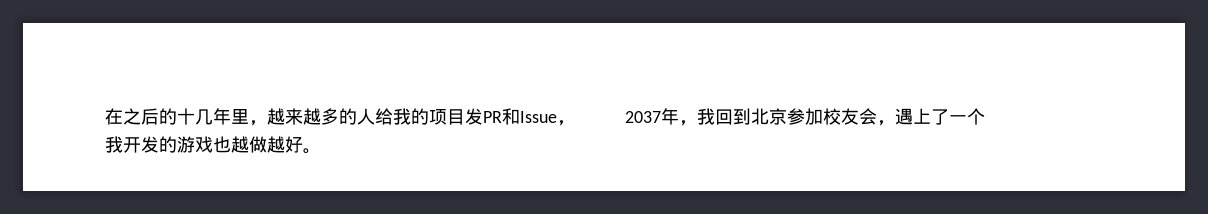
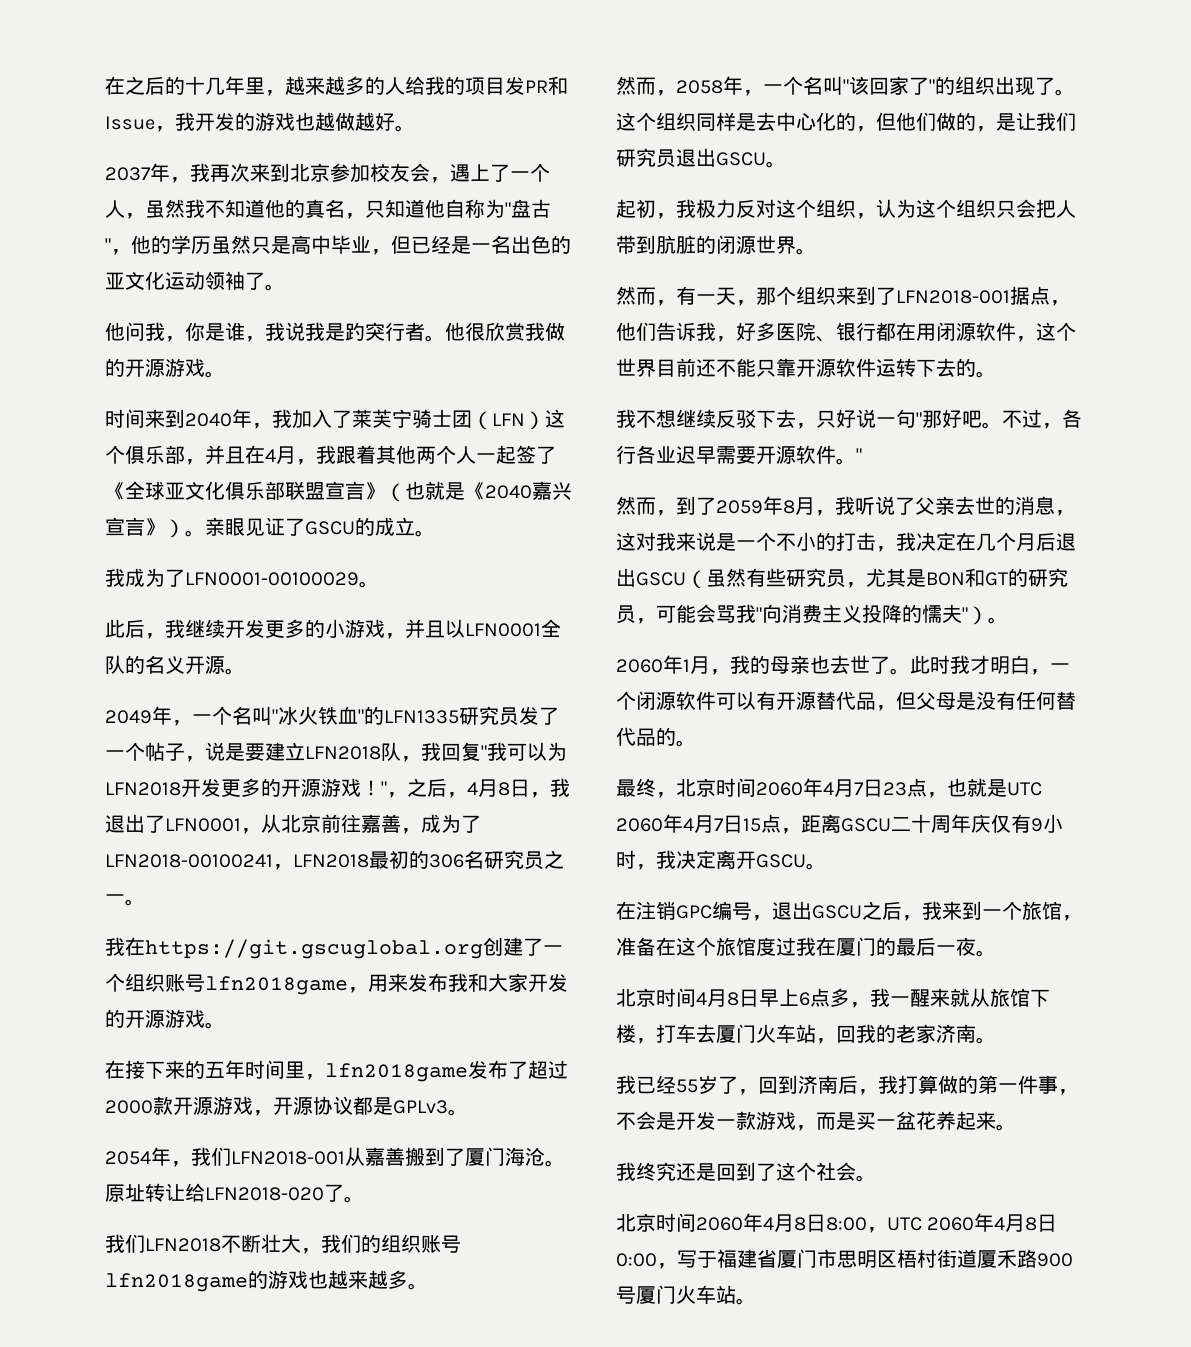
[715,109,733,125] 回 -> [210,163,270,182] 再次来
(985, 116) none -> [105,199,551,219] [105,235,571,255] [105,271,285,291] [105,322,565,342] [105,358,225,378] [105,409,565,430] [105,445,556,465] [105,481,572,502] [105,517,435,538] [105,568,379,588] [105,619,561,639] [105,655,245,675] [105,706,559,726] [105,742,567,762] [105,778,570,798] [105,814,481,834] [105,850,564,870] [105,894,145,906] [105,937,563,959] [105,973,568,995] [105,1009,225,1029] [105,1060,568,1082] [105,1096,468,1116] [105,1147,565,1167] [105,1183,364,1203] [105,1234,461,1254] [105,1270,428,1292] [616,76,1075,96] [616,112,1076,132] [616,148,786,168] [616,199,1076,219] [616,235,816,255] [616,286,1070,306] [616,322,1076,342] [616,358,996,378] [616,409,1082,429] [616,445,862,465] [616,496,1075,516] [616,532,1076,552] [616,568,1068,589] [616,604,1008,625] [616,655,1070,675] [616,691,1076,711] [616,727,696,747] [616,778,1042,798] [616,814,1063,834] [616,850,826,870] [616,901,1082,921] [616,937,996,957] [616,988,1050,1008] [616,1024,996,1044] [616,1075,1078,1095] [616,1111,1016,1131] [616,1162,876,1182] [616,1213,1058,1233] [616,1249,1073,1269] [616,1285,756,1305] 人，虽然我不知道他的真名，只知道他自称为"盘古"，他的学历虽然只是高中毕业，但已经是一名出色的亚文化运动领袖了。 // 他问我，你是谁，我说我是趵突行者。他很欣赏我做的开源游戏。 // 时间来到2040年，我加入了莱芙宁骑士团（LFN）这个俱乐部，并且在4月，我跟着其他两个人一起签了《全球亚文化俱乐部联盟宣言》（也就是《2040嘉兴宣言》）。亲眼见证了GSCU的成立。 // 我成为了LFN0001-00100029。 // 此后，我继续开发更多的小游戏，并且以LFN0001全队的名义开源。 // 2049年，一个名叫"冰火铁血"的LFN1335研究员发了一个帖子，说是要建立LFN2018队，我回复"我可以为LFN2018开发更多的开源游戏！"，之后，4月8日，我退出了LFN0001，从北京前往嘉善，成为了LFN2018-00100241，LFN2018最初的306名研究员之一。 // 我在https://git.gscuglobal.org创建了一个组织账号lfn2018game，用来发布我和大家开发的开源游戏。 // 在接下来的五年时间里，lfn2018game发布了超过2000款开源游戏，开源协议都是GPLv3。 // 2054年，我们LFN2018-001从嘉善搬到了厦门海沧。原址转让给LFN2018-020了。 // 我们LFN2018不断壮大，我们的组织账号lfn2018game的游戏也越来越多。 // 然而，2058年，一个名叫"该回家了"的组织出现了。这个组织同样是去中心化的，但他们做的，是让我们研究员退出GSCU。 // 起初，我极力反对这个组织，认为这个组织只会把人带到肮脏的闭源世界。 // 然而，有一天，那个组织来到了LFN2018-001据点，他们告诉我，好多医院、银行都在用闭源软件，这个世界目前还不能只靠开源软件运转下去的。 // 我不想继续反驳下去，只好说一句"那好吧。不过，各行各业迟早需要开源软件。" // 然而，到了2059年8月，我听说了父亲去世的消息，这对我来说是一个不小的打击，我决定在几个月后退出GSCU（虽然有些研究员，尤其是BON和GT的研究员，可能会骂我"向消费主义投降的懦夫"）。 // 2060年1月，我的母亲也去世了。此时我才明白，一个闭源软件可以有开源替代品，但父母是没有任何替代品的。 // 最终，北京时间2060年4月7日23点，也就是UTC 2060年4月7日15点，距离GSCU二十周年庆仅有9小时，我决定离开GSCU。 // 在注销GPC编号，退出GSCU之后，我来到一个旅馆，准备在这个旅馆度过我在厦门的最后一夜。 // 北京时间4月8日早上6点多，我一醒来就从旅馆下楼，打车去厦门火车站，回我的老家济南。 // 我已经55岁了，回到济南后，我打算做的第一件事，不会是开发一款游戏，而是买一盆花养起来。 // 我终究还是回到了这个社会。 // 北京时间2060年4月8日8:00，UTC 2060年4月8日0:00，写于福建省厦门市思明区梧村街道厦禾路900号厦门火车站。

